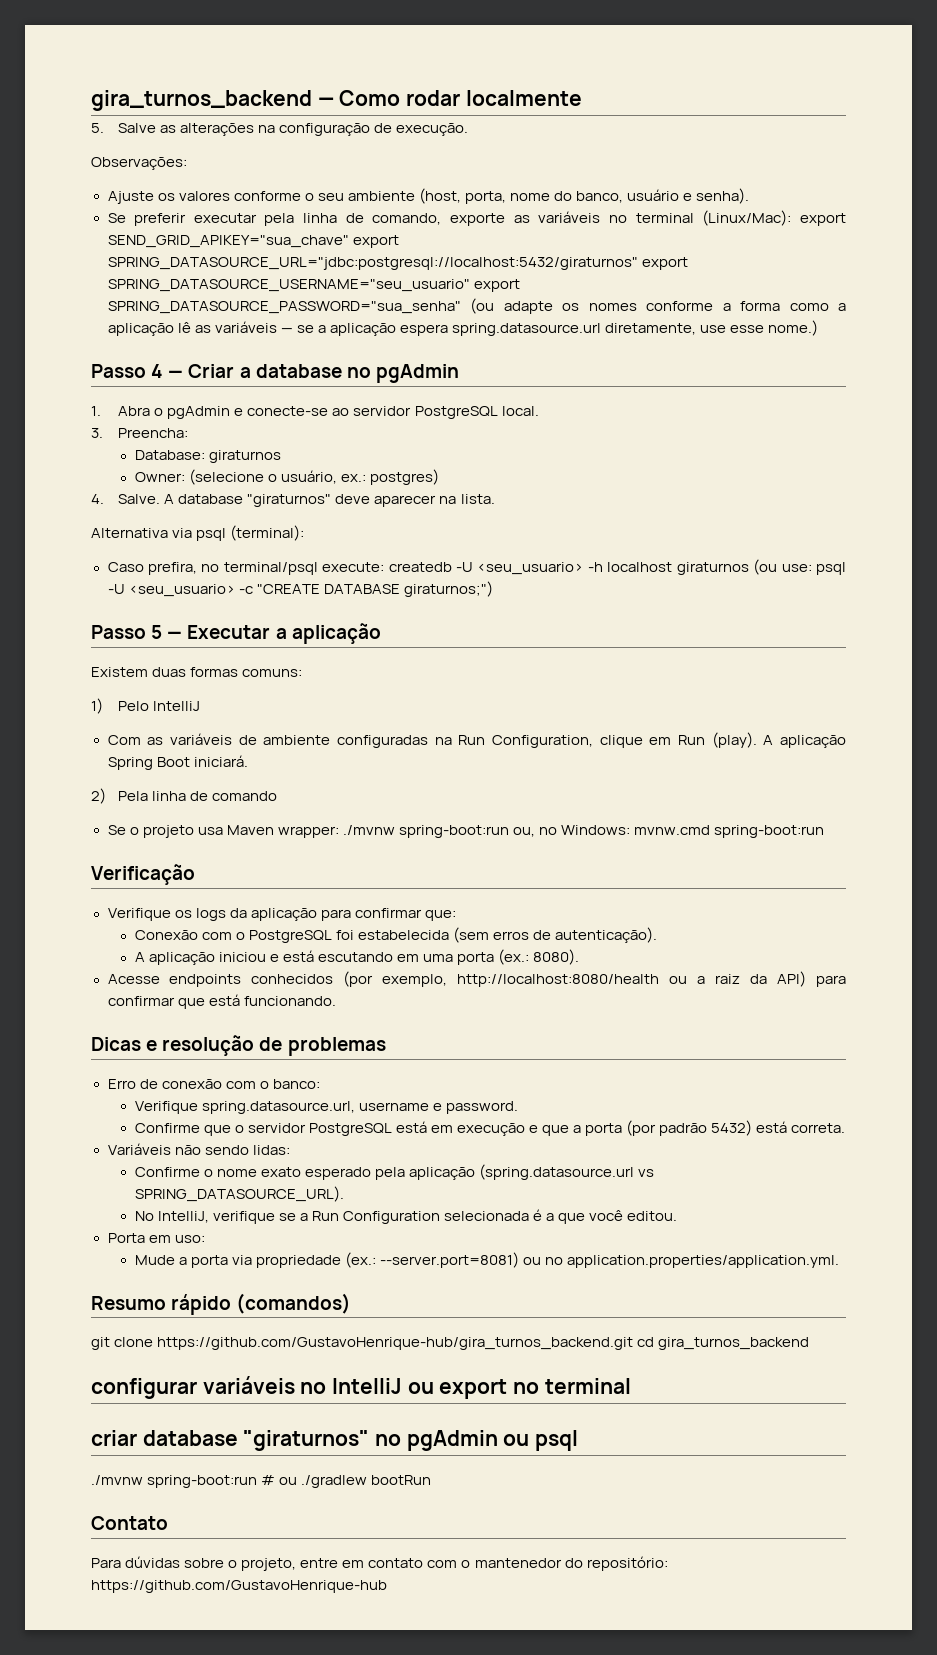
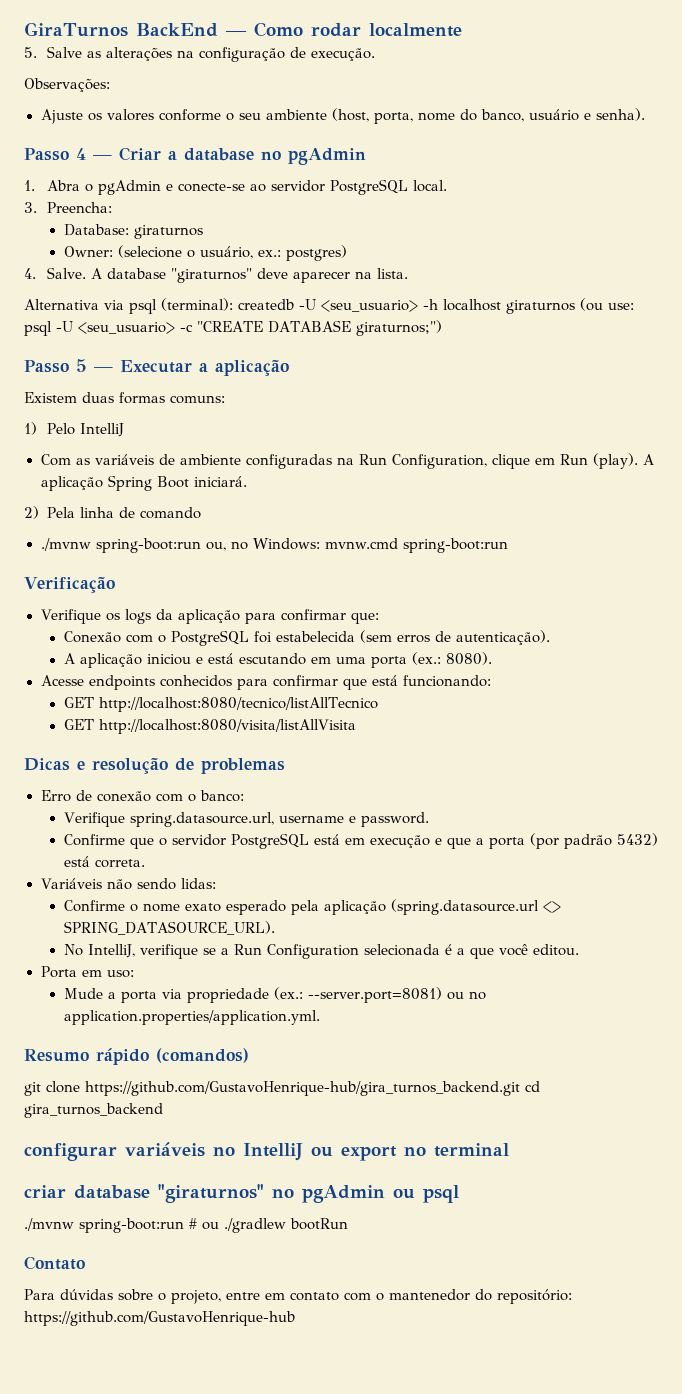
[91,90,312,111] gira_turnos_backend -> [24,22,218,37] GiraTurnos BackEnd
[107,210,847,226] [107,235,399,248] [107,257,688,270] [107,279,520,292] [107,298,846,314] [107,320,819,336] // Se preferir executar pela linha de comando, exporte as variáveis no terminal (Linux/Mac): export SEND_GRID_APIKEY="sua_chave" export SPRING_DATASOURCE_URL="jdbc:postgresql://localhost:5432/giraturnos" export SPRING_DATASOURCE_USERNAME="seu_usuario" export SPRING_DATASOURCE_PASSWORD="sua_senha" (ou adapte os nomes conforme a forma como a aplicação lê as variáveis — se a aplicação espera spring.datasource.url diretamente, use esse nome.) -> (645, 114) none
[107,562,385,575] // Caso prefira, no terminal/psql execute: -> (233, 304) none
[107,825,339,838] Se o projeto usa Maven wrapper: -> (202, 513) none
[343,971,847,987] [107,994,336,1009] (por exemplo, http://localhost:8080/health ou a raiz da API) para confirmar que está funcionando. -> [236,675,491,690] [63,697,378,712] [63,719,356,734] para confirmar que está funcionando: // GET http://localhost:8080/tecnico/listAllTecnico // GET http://localhost:8080/visita/listAllVisita
[638,1169,655,1177] vs -> [542,901,561,913] <>

